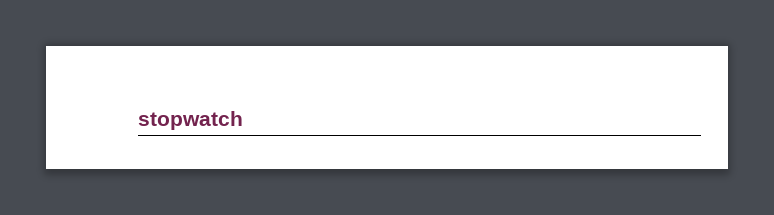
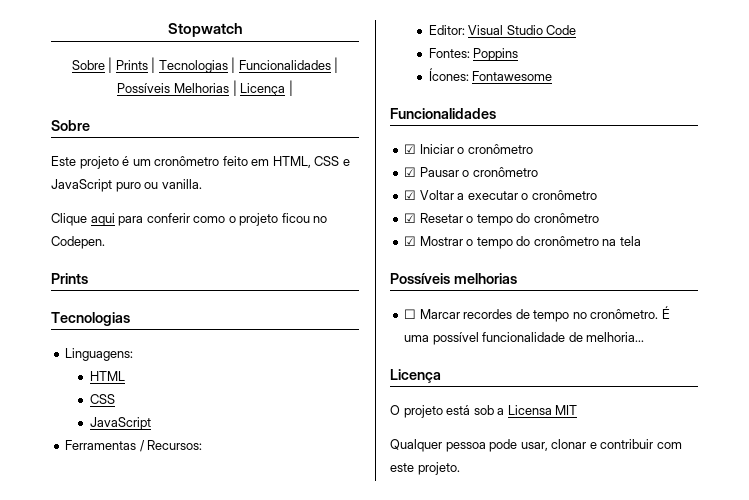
[138,111,243,130] stopwatch -> [167,23,243,37] [71,57,339,73] [117,80,293,96] [51,120,90,131] [51,156,350,169] [51,179,202,192] [51,213,328,226] [51,236,105,249] [51,273,88,284] [51,312,130,326] [65,348,134,361] [89,371,125,381] [89,394,115,404] [89,417,151,430] [65,440,203,452] [428,25,577,35] [428,48,519,61] [428,68,553,81] [390,108,496,119] [404,144,533,154] [404,167,538,177] [404,190,597,200] [404,213,599,226] [404,236,641,249] [390,273,517,284] [404,306,670,322] [404,332,645,345] [390,369,441,383] [390,405,578,418] [390,439,682,452] [390,462,460,475] Stopwatch // Sobre | Prints | Tecnologias | Funcionalidades | Possíveis Melhorias | Licença | // Sobre // Este projeto é um cronômetro feito em HTML, CSS e JavaScript puro ou vanilla. // Clique aqui para conferir como o projeto ficou no Codepen. // Prints // Tecnologias // Linguagens: // HTML // CSS // JavaScript // Ferramentas / Recursos: // Editor: Visual Studio Code // Fontes: Poppins // Ícones: Fontawesome // Funcionalidades // ☑ Iniciar o cronômetro // ☑ Pausar o cronômetro // ☑ Voltar a executar o cronômetro // ☑ Resetar o tempo do cronômetro // ☑ Mostrar o tempo do cronômetro na tela // Possíveis melhorias // ☐ Marcar recordes de tempo no cronômetro. É uma possível funcionalidade de melhoria... // Licença // O projeto está sob a Licensa MIT // Qualquer pessoa pode usar, clonar e contribuir com este projeto.

